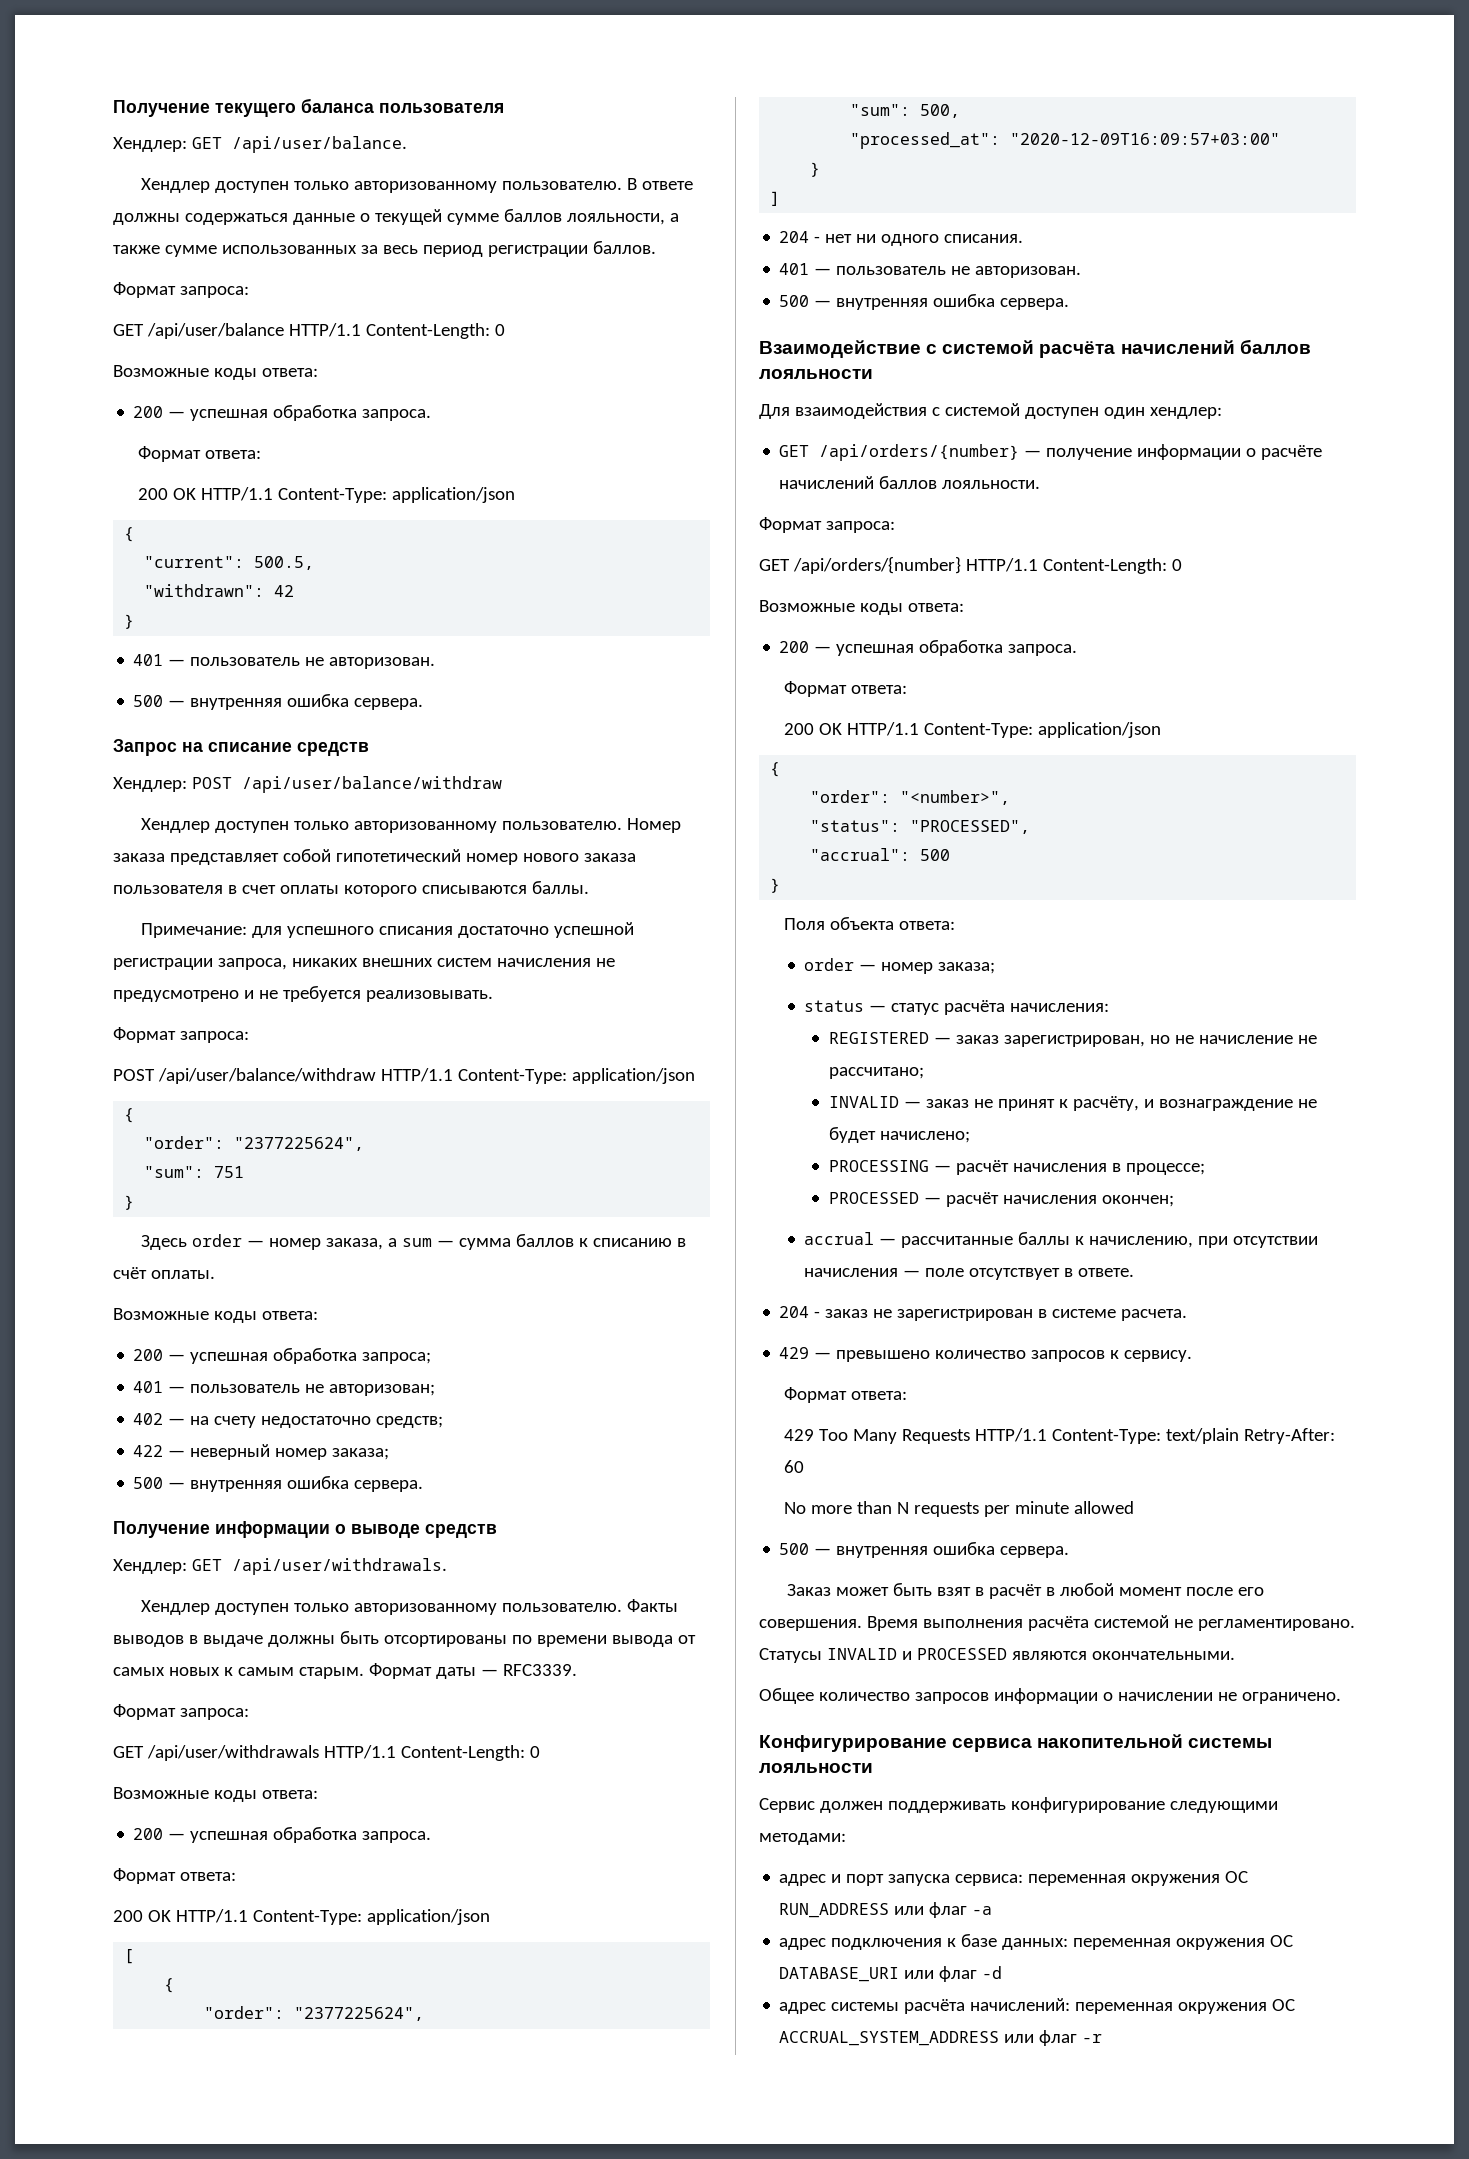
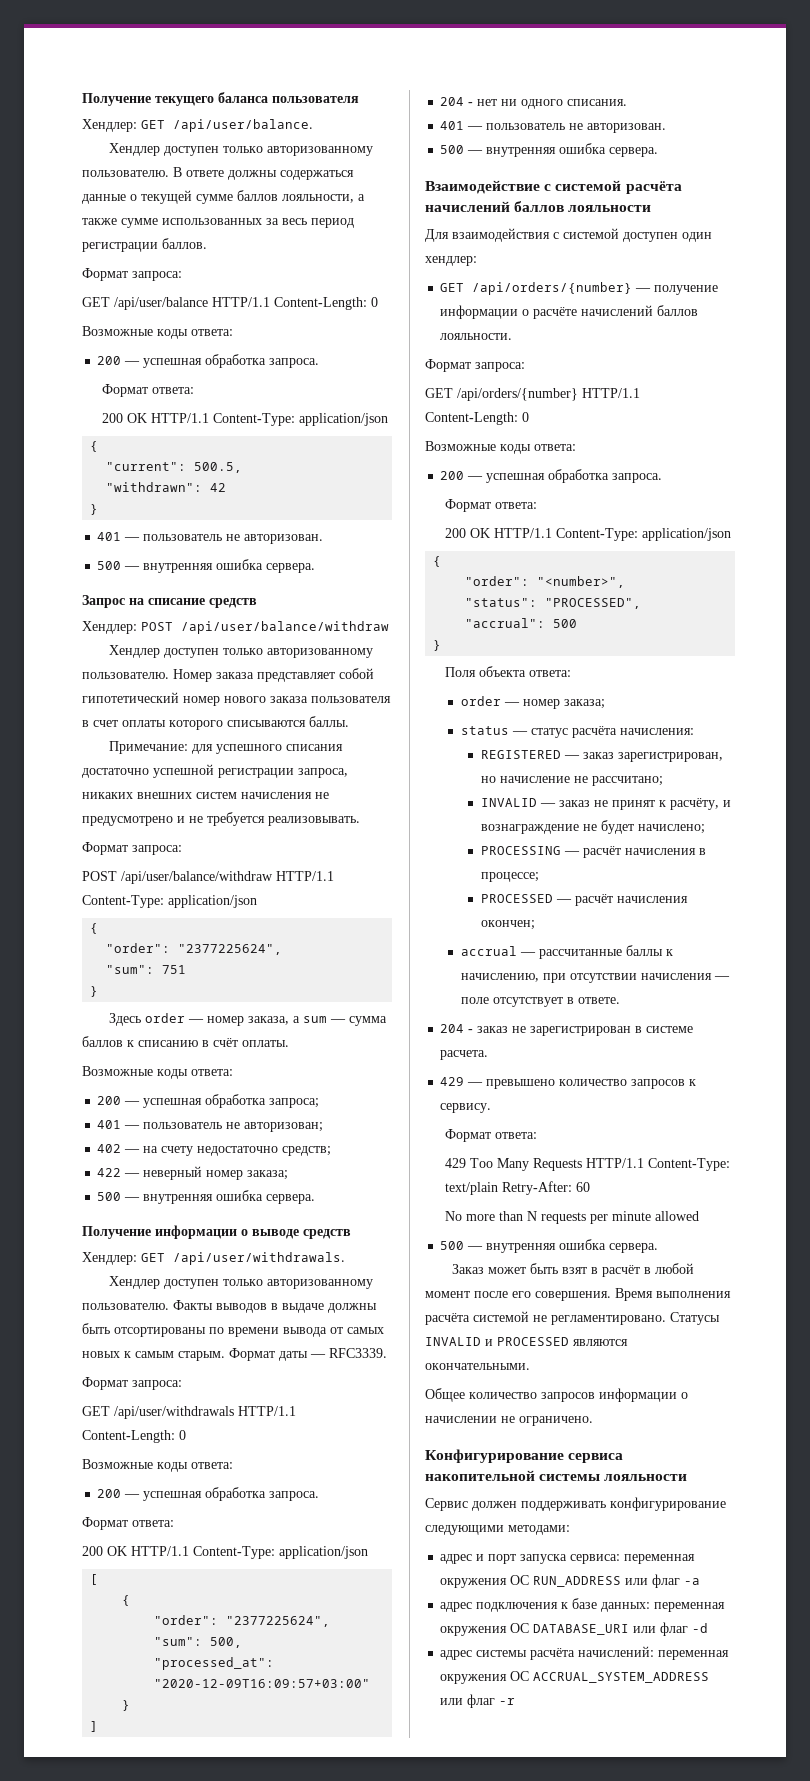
[1174,1035,1194,1044] не -> (496, 779) none

